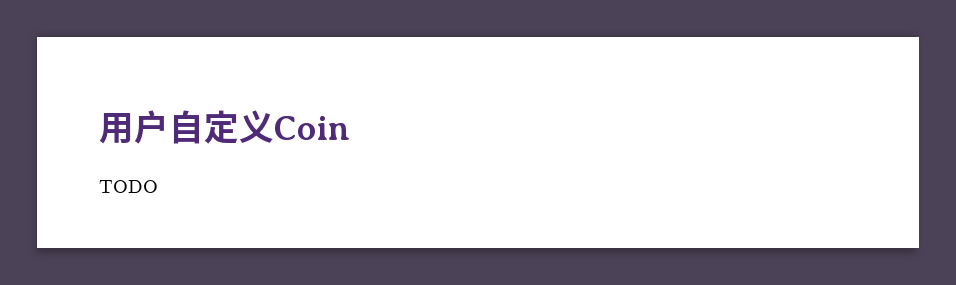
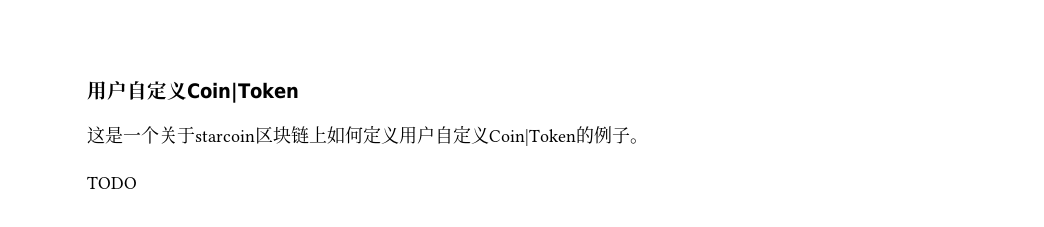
[99,110,350,144] 用户自定义Coin -> [87,81,299,103] [87,125,648,146] 用户自定义Coin|Token // 这是一个关于starcoin区块链上如何定义用户自定义Coin|Token的例子。

